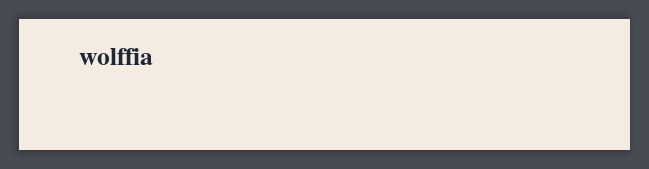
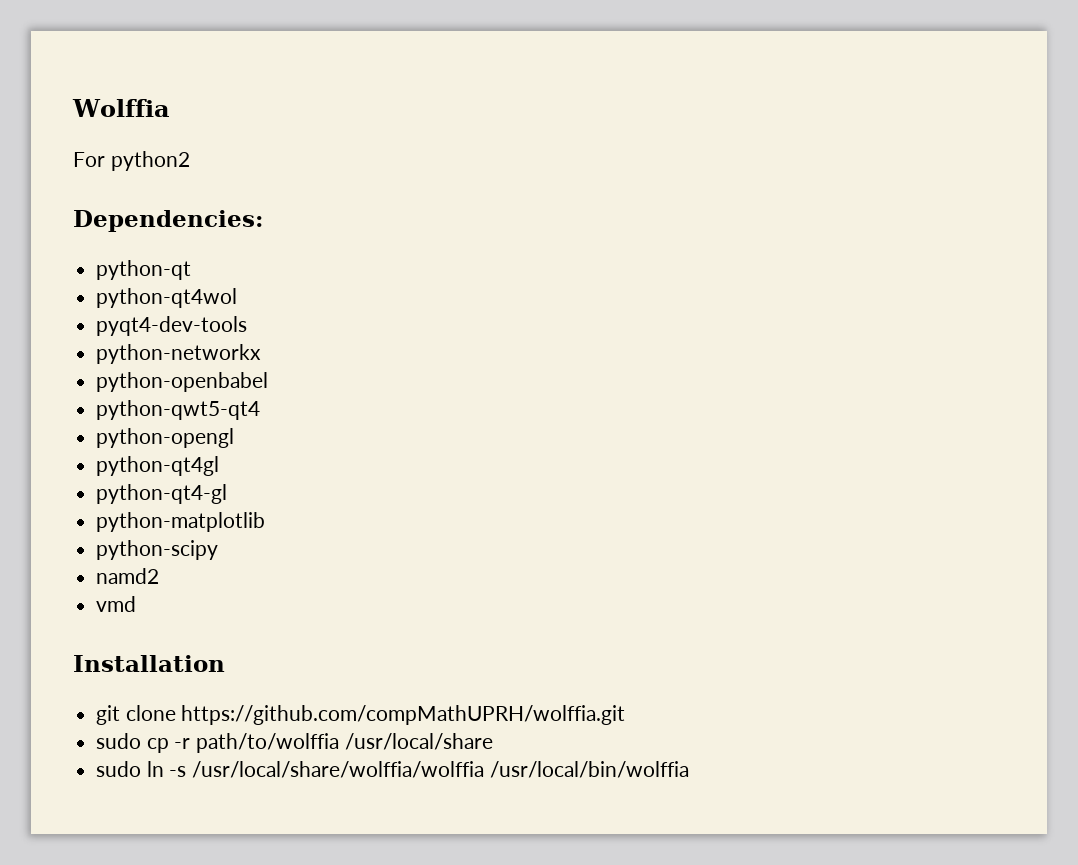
[79,48,153,65] wolffia -> [72,99,170,117] [73,151,190,171] [73,210,263,232] [96,260,192,280] [96,288,238,308] [96,316,248,336] [96,344,262,364] [96,372,269,392] [96,400,261,420] [96,428,235,448] [96,456,220,476] [96,484,228,504] [96,512,266,532] [96,540,219,560] [96,568,160,584] [96,596,137,612] [73,655,225,672] [96,705,626,725] [96,733,493,753] [96,761,689,778] Wolffia // For python2 // Dependencies: // python-qt // python-qt4wol // pyqt4-dev-tools // python-networkx // python-openbabel // python-qwt5-qt4 // python-opengl // python-qt4gl // python-qt4-gl // python-matplotlib // python-scipy // namd2 // vmd // Installation // git clone https://github.com/compMathUPRH/wolffia.git // sudo cp -r path/to/wolffia /usr/local/share // sudo ln -s /usr/local/share/wolffia/wolffia /usr/local/bin/wolffia

